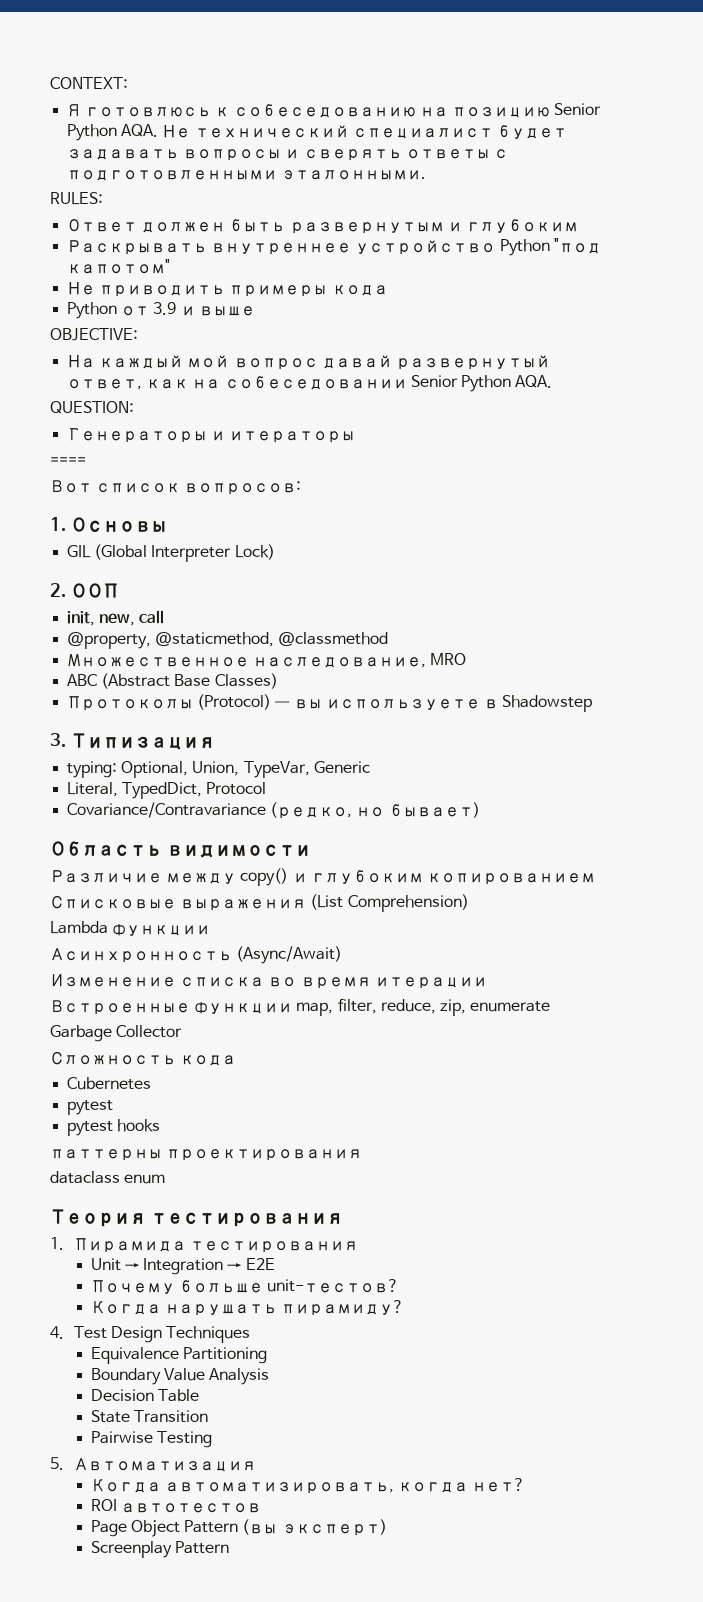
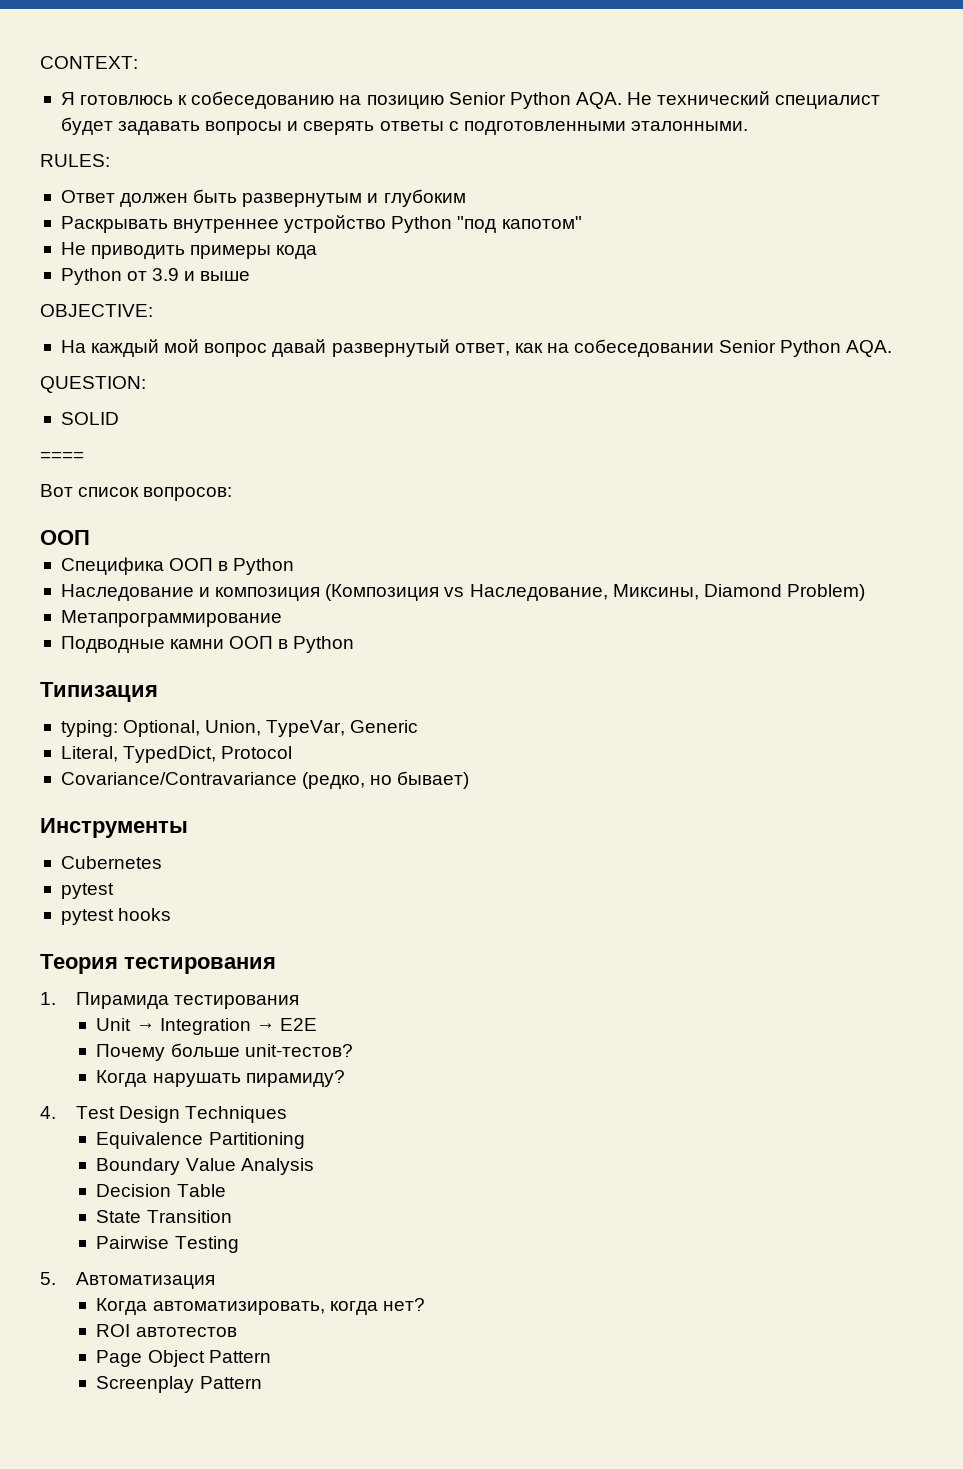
[67,428,356,443] Генераторы и итераторы -> [60,412,119,425] SOLID
[50,517,167,532] [67,544,275,562] [50,583,119,598] [67,610,165,626] [67,632,389,649] [67,653,467,668] [67,673,278,689] [67,694,593,712] [50,733,66,747] 1. Основы // GIL (Global Interpreter Lock) // 2. ООП // init, new, call // @property, @staticmethod, @classmethod // Множественное наследование, MRO // ABC (Abstract Base Classes) // Протоколы (Protocol) — вы используете в Shadowstep // 3. -> [40,530,90,545] [60,557,295,575] [60,584,865,601] [60,610,282,627] [60,636,355,653] ООП // Специфика ООП в Python // Наследование и композиция (Композиция vs Наследование, Миксины, Diamond Problem) // Метапрограммирование // Подводные камни ООП в Python //
[50,841,311,858] [50,868,595,886] [50,894,469,912] [50,921,211,936] [50,946,343,964] [50,974,487,989] [50,998,551,1016] [50,1025,183,1042] [50,1051,237,1066] Область видимости // Различие между copy() и глубоким копированием // Списковые выражения (List Comprehension) // Lambda функции // Асинхронность (Async/Await) // Изменение списка во время итерации // Встроенные функции map, filter, reduce, zip, enumerate // Garbage Collector // Сложность кода -> [40,818,188,838] Инструменты
[50,1149,363,1161] [50,1171,166,1184] // паттерны проектирования // dataclass enum -> (172, 914) none
[242,1519,387,1536] (вы эксперт) -> (271, 1356) none

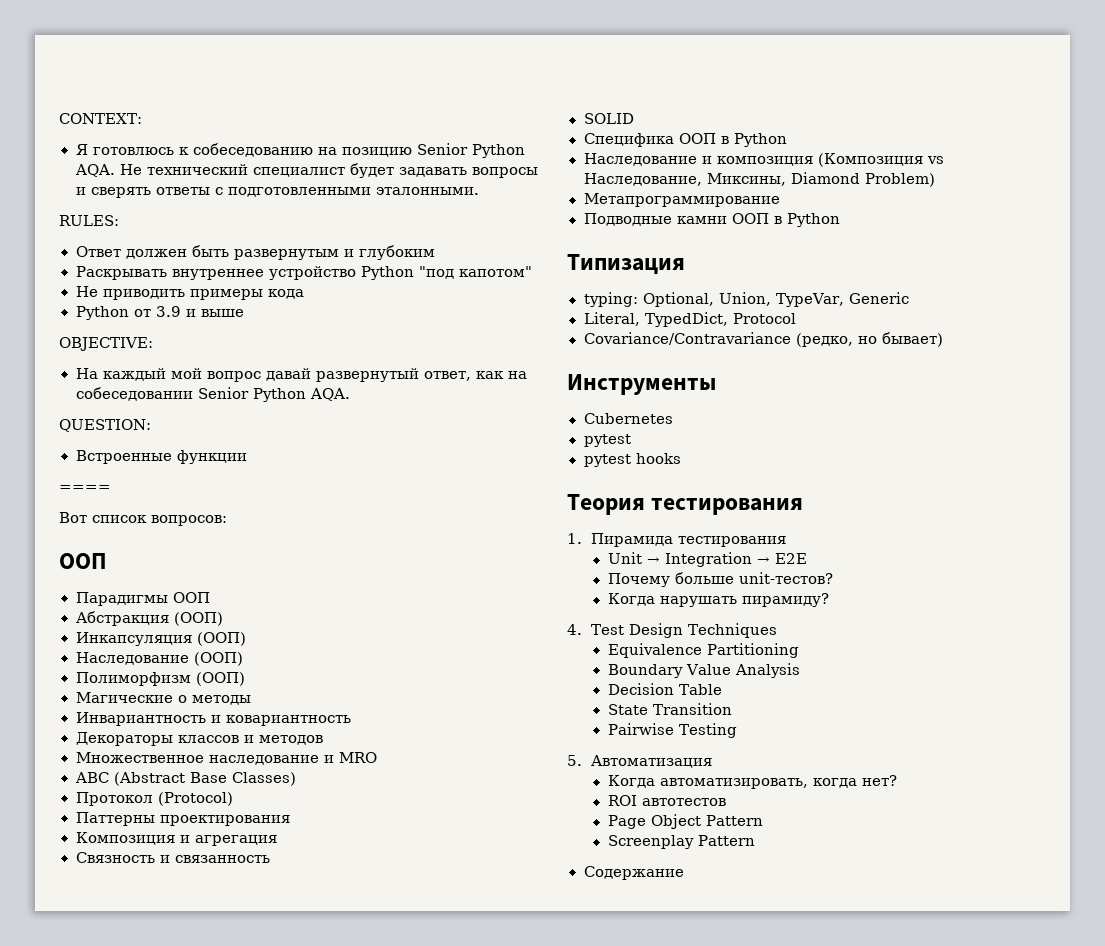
[60,412,119,425] SOLID -> [75,450,247,464] Встроенные функции
(90, 537) none -> [75,592,210,606] [75,611,223,626] [75,632,246,646] [75,652,243,666] [75,672,245,686] [75,692,251,705] [75,712,351,726] [75,732,323,746] [75,752,377,765] [74,772,296,786] [75,792,233,806] [75,812,290,826] [75,832,277,846] [75,852,270,863] [583,113,634,124] // Парадигмы ООП // Абстракция (ООП) // Инкапсуляция (ООП) // Наследование (ООП) // Полиморфизм (ООП) // Магические о методы // Инвариантность и ковариантность // Декораторы классов и методов // Множественное наследование и MRO // ABC (Abstract Base Classes) // Протокол (Protocol) // Паттерны проектирования // Композиция и агрегация // Связность и связанность // SOLID
(262, 1382) none -> [583,866,684,880] // Содержание

